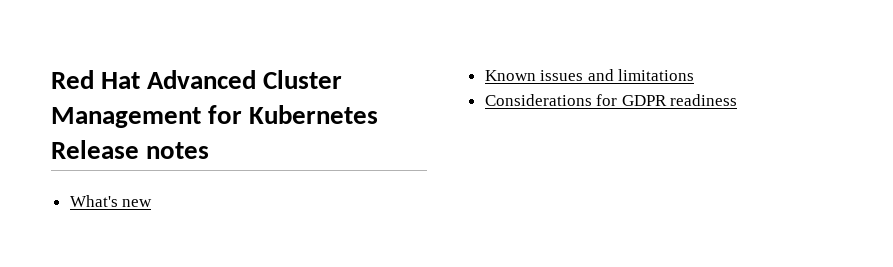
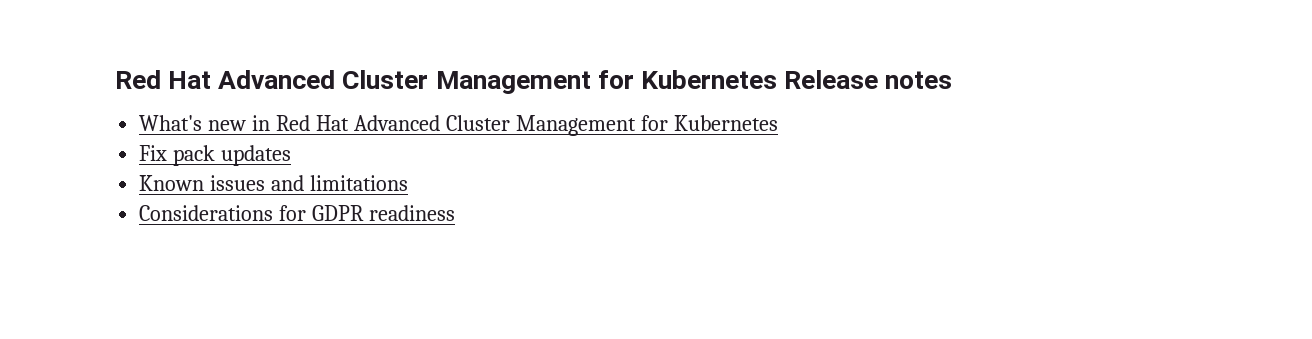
(153, 203) none -> [252,115,778,136] [139,145,292,166] in Red Hat Advanced Cluster Management for Kubernetes // Fix pack updates

